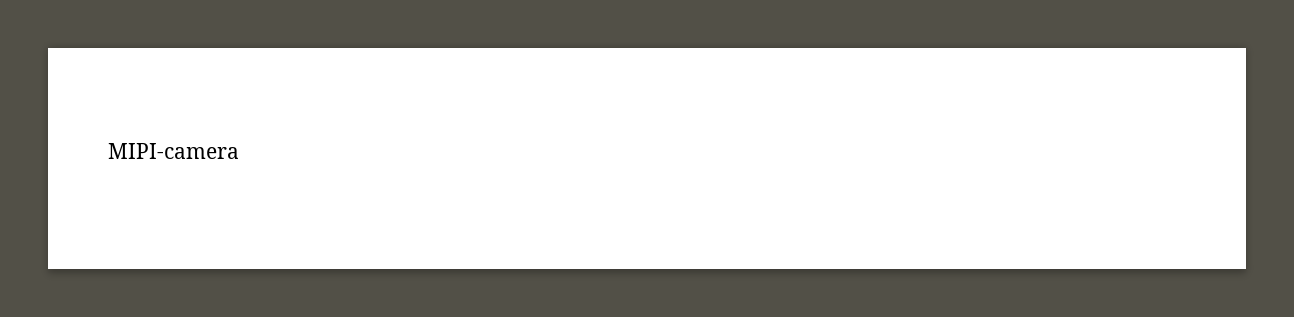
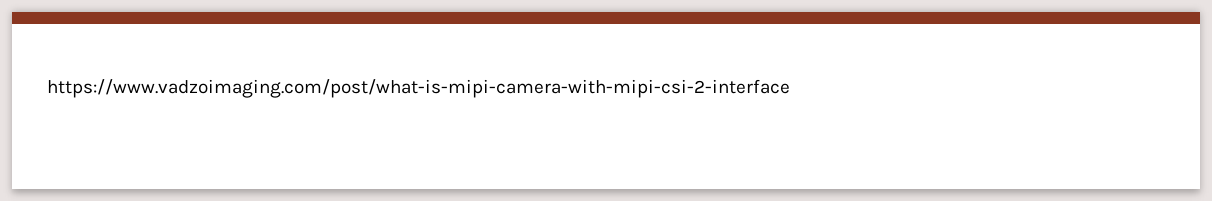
[108,143,239,159] MIPI-camera -> [47,79,790,98] https://www.vadzoimaging.com/post/what-is-mipi-camera-with-mipi-csi-2-interface

